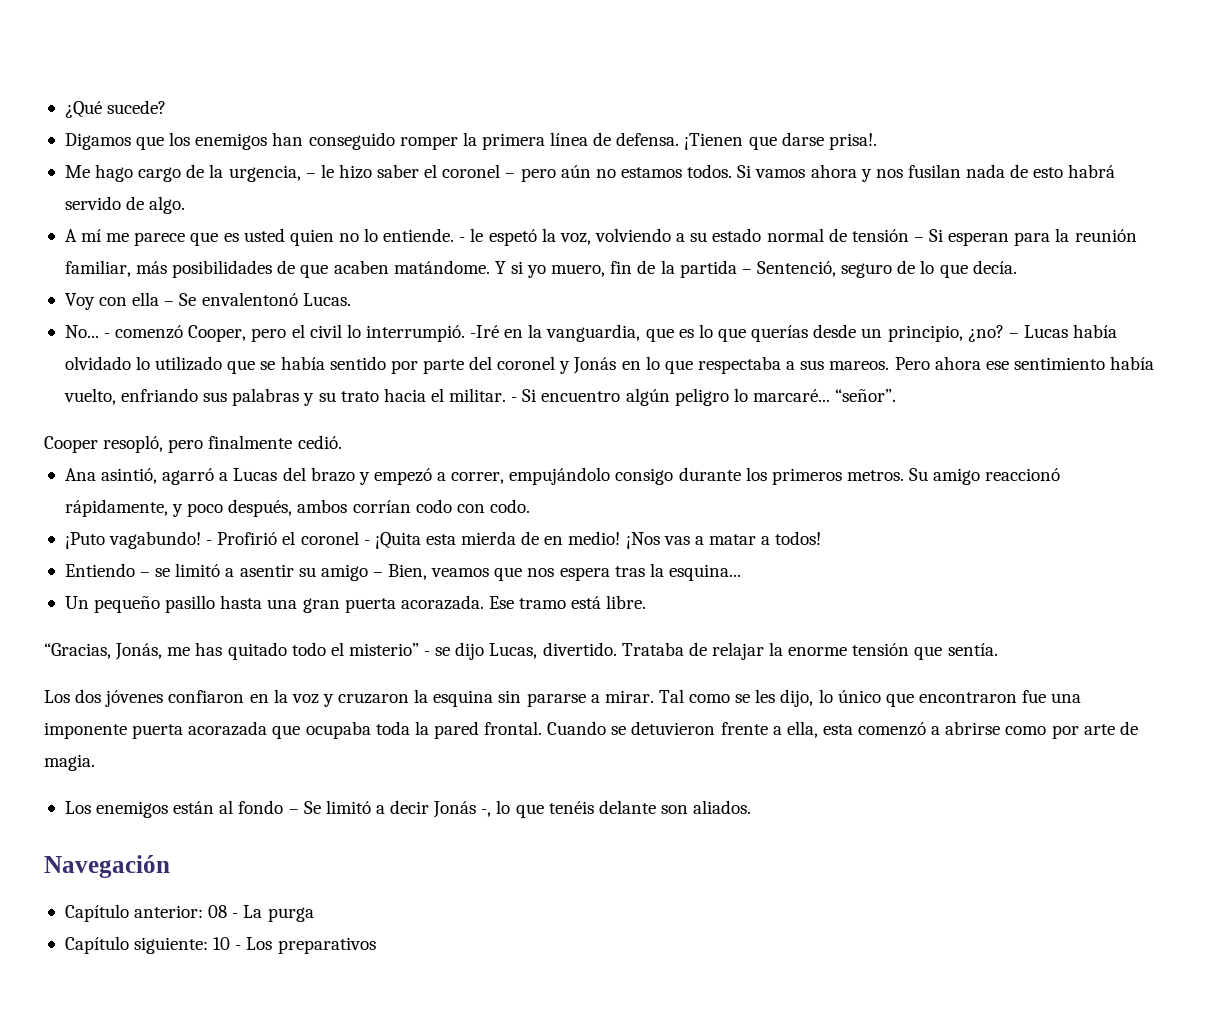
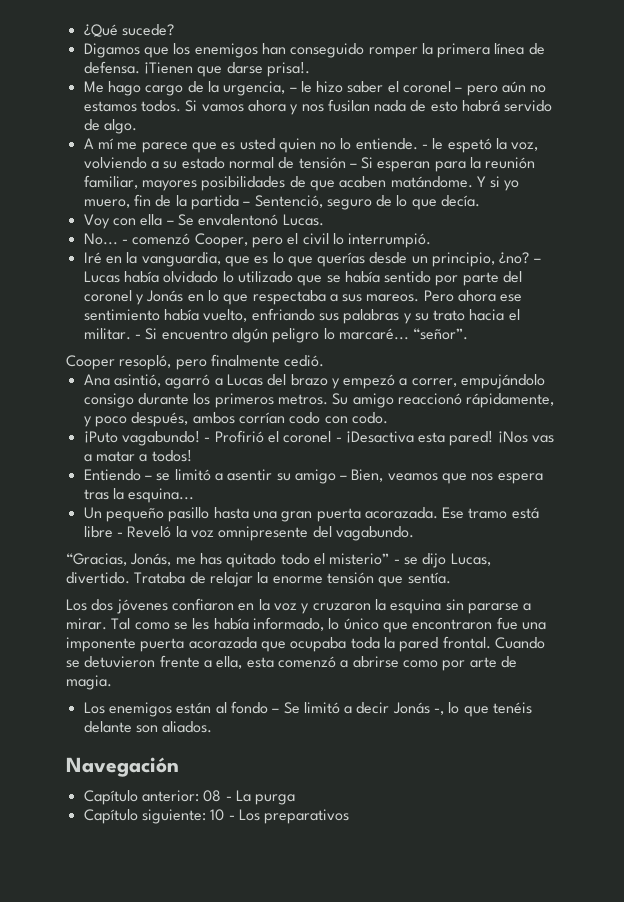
[136,261,168,274] más -> [141,180,197,191] mayores
[470,325,500,338] -Iré -> [83,252,102,264] // Iré
[374,531,621,549] ¡Quita esta mierda de en medio! -> [345,431,494,446] ¡Desactiva esta pared!
[606,595,647,609] libre. -> [83,526,414,541] libre - Reveló la voz omnipresente del vagabundo.
[780,689,814,707] dijo, -> [213,617,324,631] había informado,

